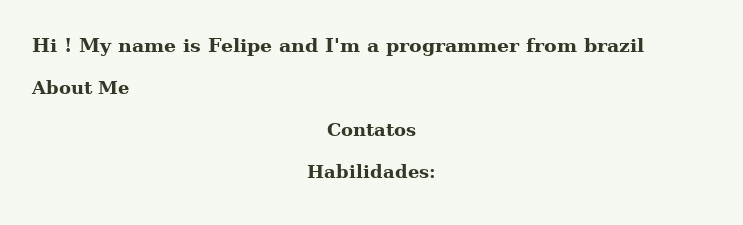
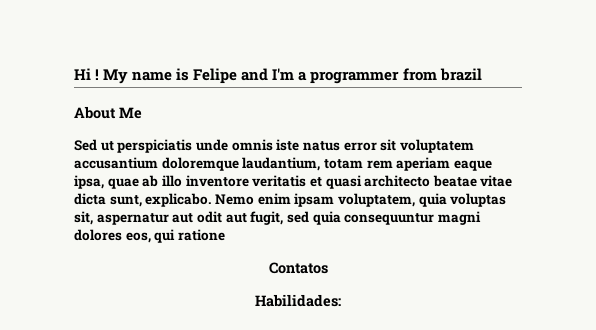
(129, 87) none -> [74,139,474,153] [74,157,492,171] [74,175,513,189] [74,193,507,207] [74,211,481,225] [74,229,225,243] // Sed ut perspiciatis unde omnis iste natus error sit voluptatem accusantium doloremque laudantium, totam rem aperiam eaque ipsa, quae ab illo inventore veritatis et quasi architecto beatae vitae dicta sunt, explicabo. Nemo enim ipsam voluptatem, quia voluptas sit, aspernatur aut odit aut fugit, sed quia consequuntur magni dolores eos, qui ratione

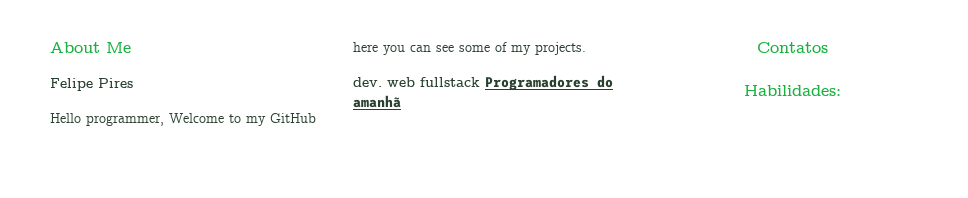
[74,68,482,84] [74,106,142,119] [74,139,474,153] [74,157,492,171] [74,175,513,189] [74,193,507,207] [74,211,481,225] [74,229,225,243] Hi ! My name is Felipe and I'm a programmer from brazil // About Me // Sed ut perspiciatis unde omnis iste natus error sit voluptatem accusantium doloremque laudantium, totam rem aperiam eaque ipsa, quae ab illo inventore veritatis et quasi architecto beatae vitae dicta sunt, explicabo. Nemo enim ipsam voluptatem, quia voluptas sit, aspernatur aut odit aut fugit, sed quia consequuntur magni dolores eos, qui ratione -> [50,42,131,53] [50,78,133,91] [50,113,316,126] [353,42,586,55] [353,75,613,90] [353,95,401,108] About Me // Felipe Pires // Hello programmer, Welcome to my GitHub here you can see some of my projects. // dev. web fullstack Programadores do amanhã

